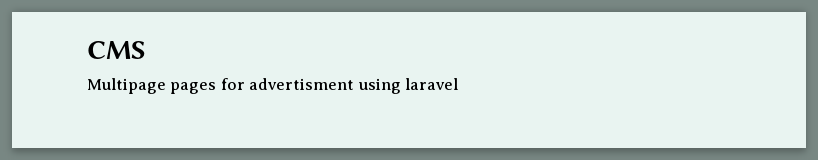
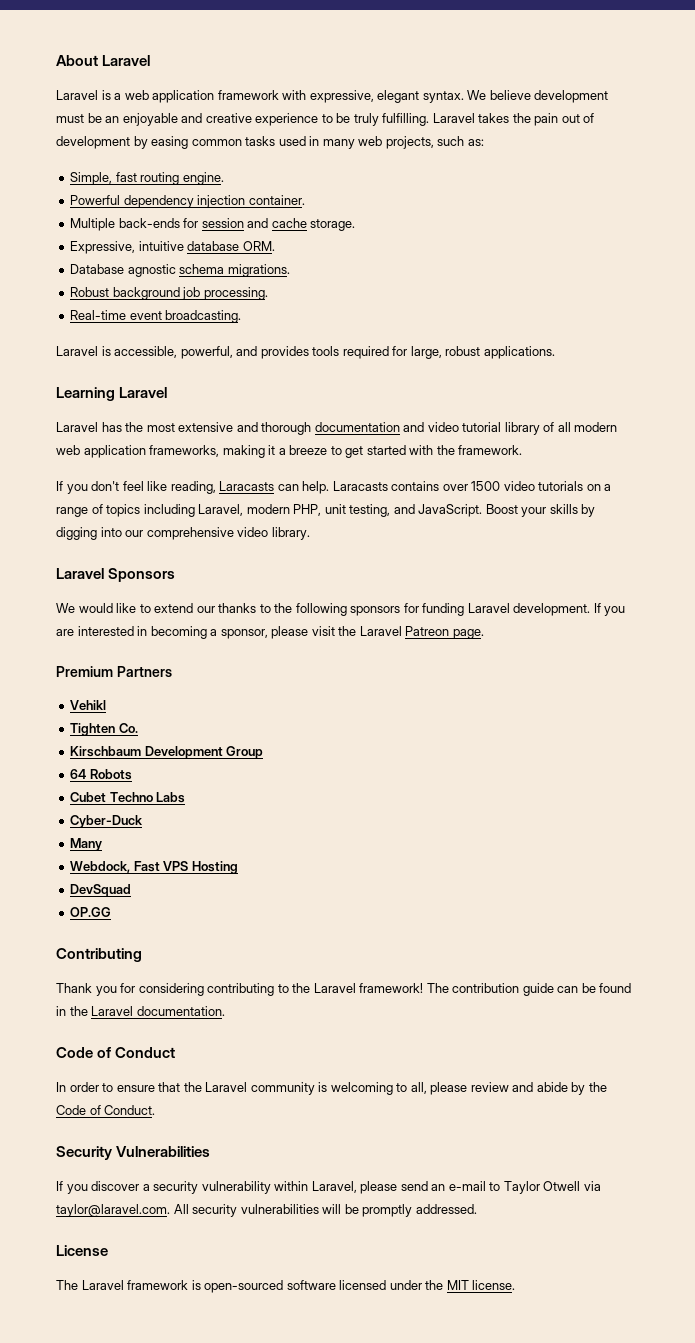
[87,41,146,59] [87,78,459,94] CMS // Multipage pages for advertisment using laravel -> [56,55,151,66] [56,90,609,103] [56,113,595,126] [56,136,484,149] [70,172,224,185] [70,195,305,208] [70,218,356,231] [70,241,275,254] [70,264,290,277] [70,287,268,300] [70,310,242,323] [56,346,555,359] [56,387,168,401] [56,422,618,435] [56,445,523,458] [56,481,612,494] [56,504,596,517] [56,527,310,540] [56,568,176,582] [56,603,626,616] [56,626,484,639] [56,666,172,677] [70,700,107,710] [70,723,138,736] [70,746,264,759] [70,769,132,780] [70,792,186,803] [70,815,144,828] [70,838,103,851] [70,861,238,874] [70,884,132,897] [70,907,112,917] [56,948,142,962] [56,983,632,996] [56,1006,225,1016] [56,1047,176,1058] [56,1082,607,1095] [56,1105,156,1115] [56,1146,211,1160] [56,1181,601,1194] [56,1204,477,1217] [56,1245,108,1256] [56,1280,516,1293] About Laravel // Laravel is a web application framework with expressive, elegant syntax. We believe development must be an enjoyable and creative experience to be truly fulfilling. Laravel takes the pain out of development by easing common tasks used in many web projects, such as: // Simple, fast routing engine. // Powerful dependency injection container. // Multiple back-ends for session and cache storage. // Expressive, intuitive database ORM. // Database agnostic schema migrations. // Robust background job processing. // Real-time event broadcasting. // Laravel is accessible, powerful, and provides tools required for large, robust applications. // Learning Laravel // Laravel has the most extensive and thorough documentation and video tutorial library of all modern web application frameworks, making it a breeze to get started with the framework. // If you don't feel like reading, Laracasts can help. Laracasts contains over 1500 video tutorials on a range of topics including Laravel, modern PHP, unit testing, and JavaScript. Boost your skills by digging into our comprehensive video library. // Laravel Sponsors // We would like to extend our thanks to the following sponsors for funding Laravel development. If you are interested in becoming a sponsor, please visit the Laravel Patreon page. // Premium Partners // Vehikl // Tighten Co. // Kirschbaum Development Group // 64 Robots // Cubet Techno Labs // Cyber-Duck // Many // Webdock, Fast VPS Hosting // DevSquad // OP.GG // Contributing // Thank you for considering contributing to the Laravel framework! The contribution guide can be found in the Laravel documentation. // Code of Conduct // In order to ensure that the Laravel community is welcoming to all, please review and abide by the Code of Conduct. // Security Vulnerabilities // If you discover a security vulnerability within Laravel, please send an e-mail to Taylor Otwell via taylor@laravel.com. All security vulnerabilities will be promptly addressed. // License // The Laravel framework is open-sourced software licensed under the MIT license.

